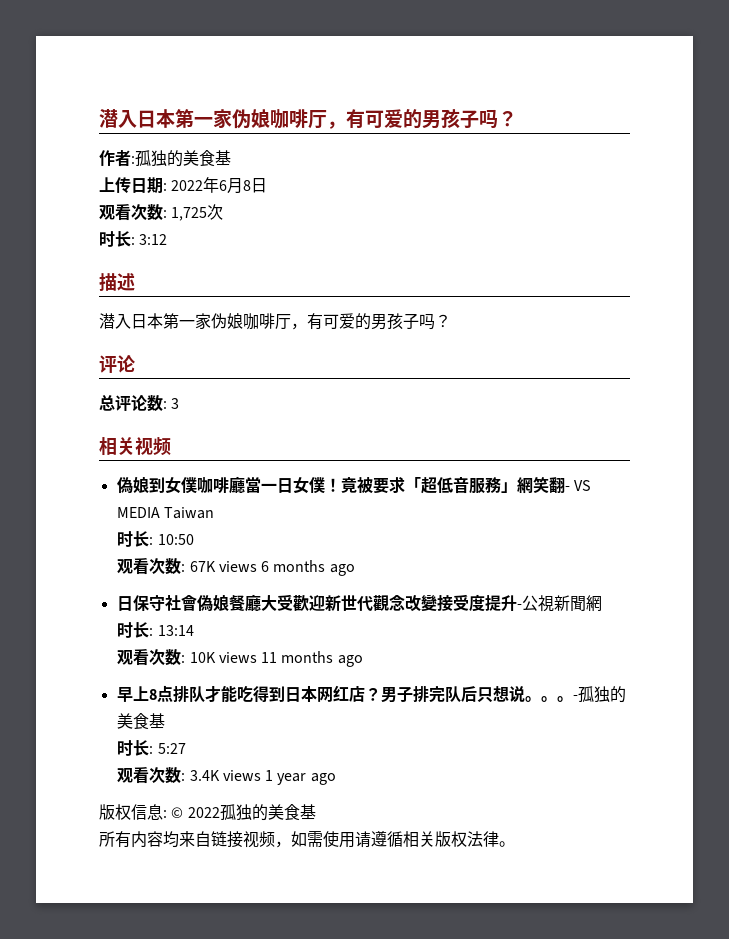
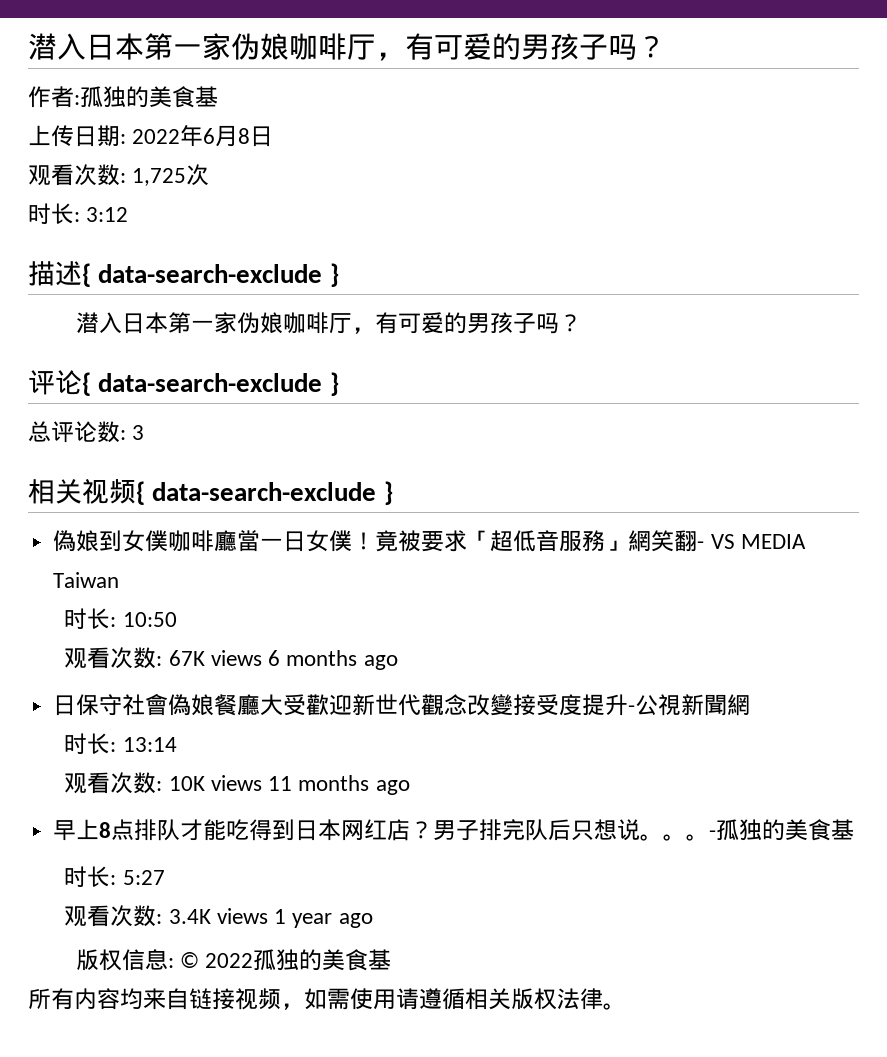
(135, 282) none -> [82,263,339,287] { data-search-exclude }
(135, 364) none -> [82,372,339,396] { data-search-exclude }
(171, 446) none -> [136,481,393,505] { data-search-exclude }

